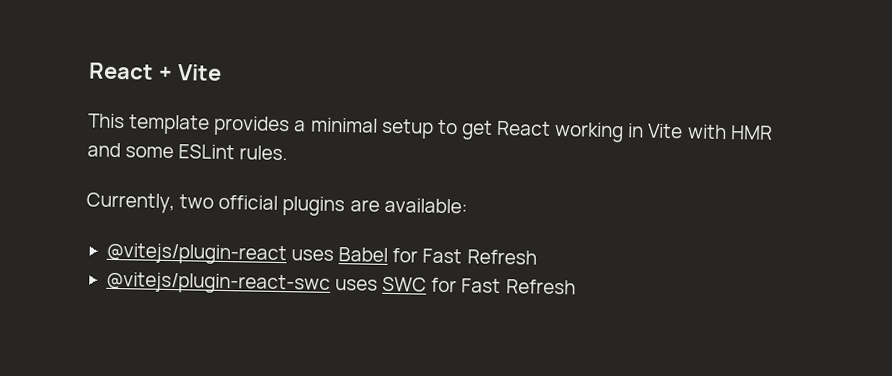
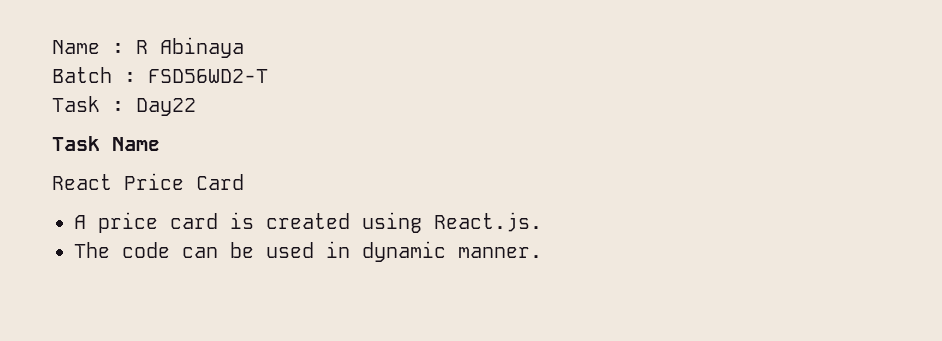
[88,62,222,81] [88,113,773,143] [87,142,289,161] [86,192,468,217] [105,242,537,266] [105,271,576,295] React + Vite // This template provides a minimal setup to get React working in Vite with HMR and some ESLint rules. // Currently, two official plugins are available: // @vitejs/plugin-react uses Babel for Fast Refresh // @vitejs/plugin-react-swc uses SWC for Fast Refresh -> [52,37,244,58] [52,67,268,83] [52,96,196,116] [52,136,160,151] [52,173,244,190] [74,212,542,233] [74,241,542,262] Name : R Abinaya // Batch : FSD56WD2-T // Task : Day22 // Task Name // React Price Card // A price card is created using React.js. // The code can be used in dynamic manner.

